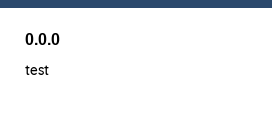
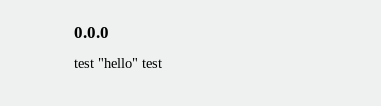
(49, 70) none -> [98,58,162,68] "hello" test

